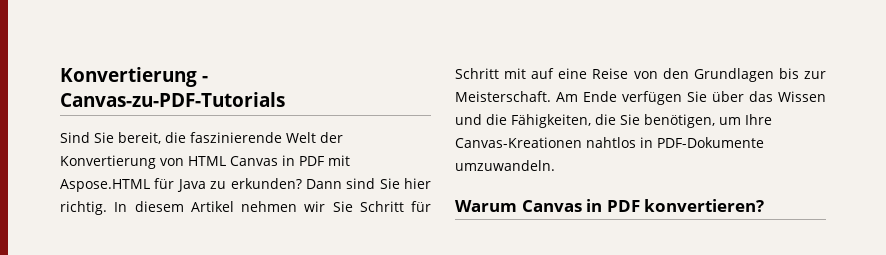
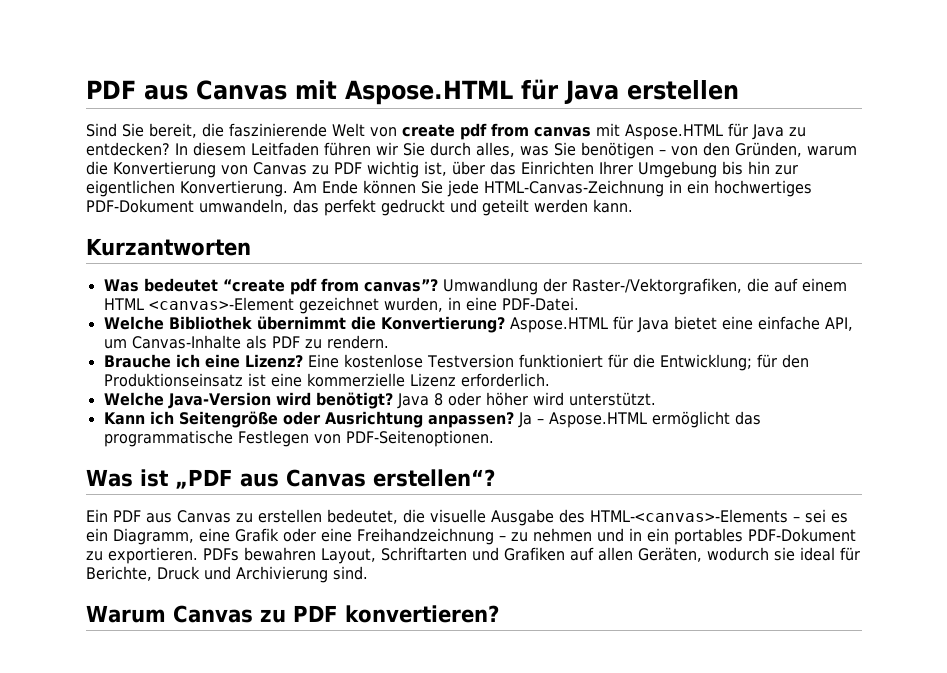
[60,67,209,87] [60,92,285,107] Konvertierung - Canvas-zu-PDF-Tutorials -> [86,79,739,105] PDF aus Canvas mit Aspose.HTML für Java erstellen
[320,132,343,143] [60,155,324,169] der Konvertierung von HTML Canvas in PDF -> [369,123,591,140] von create pdf from canvas
[230,178,431,189] [60,201,431,215] [455,68,826,82] [455,91,826,105] [455,114,772,128] [455,137,764,148] [455,160,555,171] erkunden? Dann sind Sie hier richtig. In diesem Artikel nehmen wir Sie Schritt für Schritt mit auf eine Reise von den Grundlagen bis zur Meisterschaft. Am Ende verfügen Sie über das Wissen und die Fähigkeiten, die Sie benötigen, um Ihre Canvas-Kreationen nahtlos in PDF-Dokumente umzuwandeln. -> [86,142,857,159] [86,161,798,178] [86,180,812,197] [86,199,633,216] [86,238,251,256] [103,278,847,295] [103,297,579,314] [103,316,853,333] [103,335,389,349] [103,354,809,371] [103,373,550,387] [103,392,656,409] [103,411,761,428] [103,430,494,447] [86,469,495,489] [86,509,848,526] [86,528,856,545] [86,547,860,564] [86,566,368,583] entdecken? In diesem Leitfaden führen wir Sie durch alles, was Sie benötigen – von den Gründen, warum die Konvertierung von Canvas zu PDF wichtig ist, über das Einrichten Ihrer Umgebung bis hin zur eigentlichen Konvertierung. Am Ende können Sie jede HTML‑Canvas‑Zeichnung in ein hochwertiges PDF‑Dokument umwandeln, das perfekt gedruckt und geteilt werden kann. // Kurzantworten // Was bedeutet “create pdf from canvas”? Umwandlung der Raster‑/Vektorgrafiken, die auf einem HTML <canvas>‑Element gezeichnet wurden, in eine PDF‑Datei. // Welche Bibliothek übernimmt die Konvertierung? Aspose.HTML für Java bietet eine einfache API, um Canvas‑Inhalte als PDF zu rendern. // Brauche ich eine Lizenz? Eine kostenlose Testversion funktioniert für die Entwicklung; für den Produktionseinsatz ist eine kommerzielle Lizenz erforderlich. // Welche Java‑Version wird benötigt? Java 8 oder höher wird unterstützt. // Kann ich Seitengröße oder Ausrichtung anpassen? Ja – Aspose.HTML ermöglicht das programmatische Festlegen von PDF‑Seitenoptionen. // Was ist „PDF aus Canvas erstellen“? // Ein PDF aus Canvas zu erstellen bedeutet, die visuelle Ausgabe des HTML‑<canvas>‑Elements – sei es ein Diagramm, eine Grafik oder eine Freihandzeichnung – zu nehmen und in ein portables PDF‑Dokument zu exportieren. PDFs bewahren Layout, Schriftarten und Grafiken auf allen Geräten, wodurch sie ideal für Berichte, Druck und Archivierung sind.
[586,199,603,212] in -> [259,609,286,623] zu

